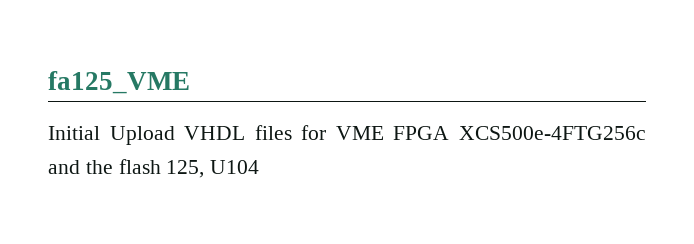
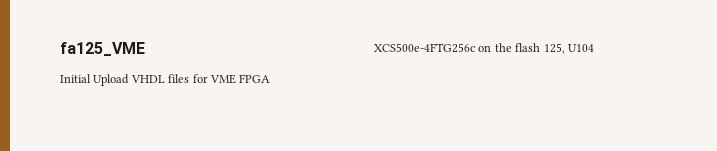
[48,160,80,174] and -> [478,45,492,52] on

